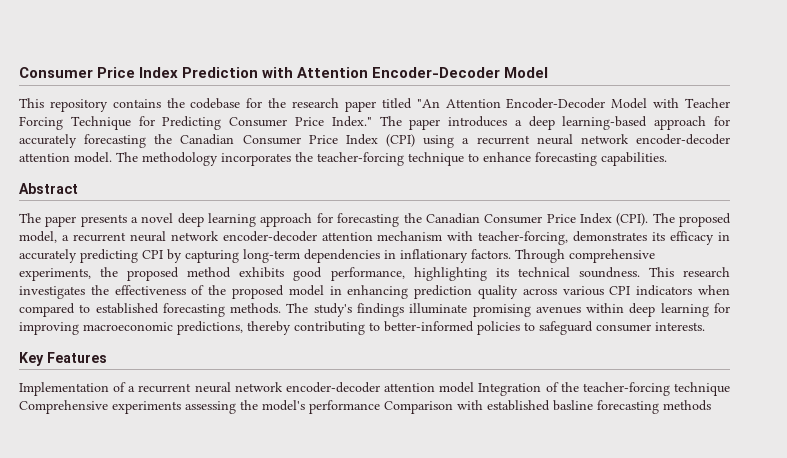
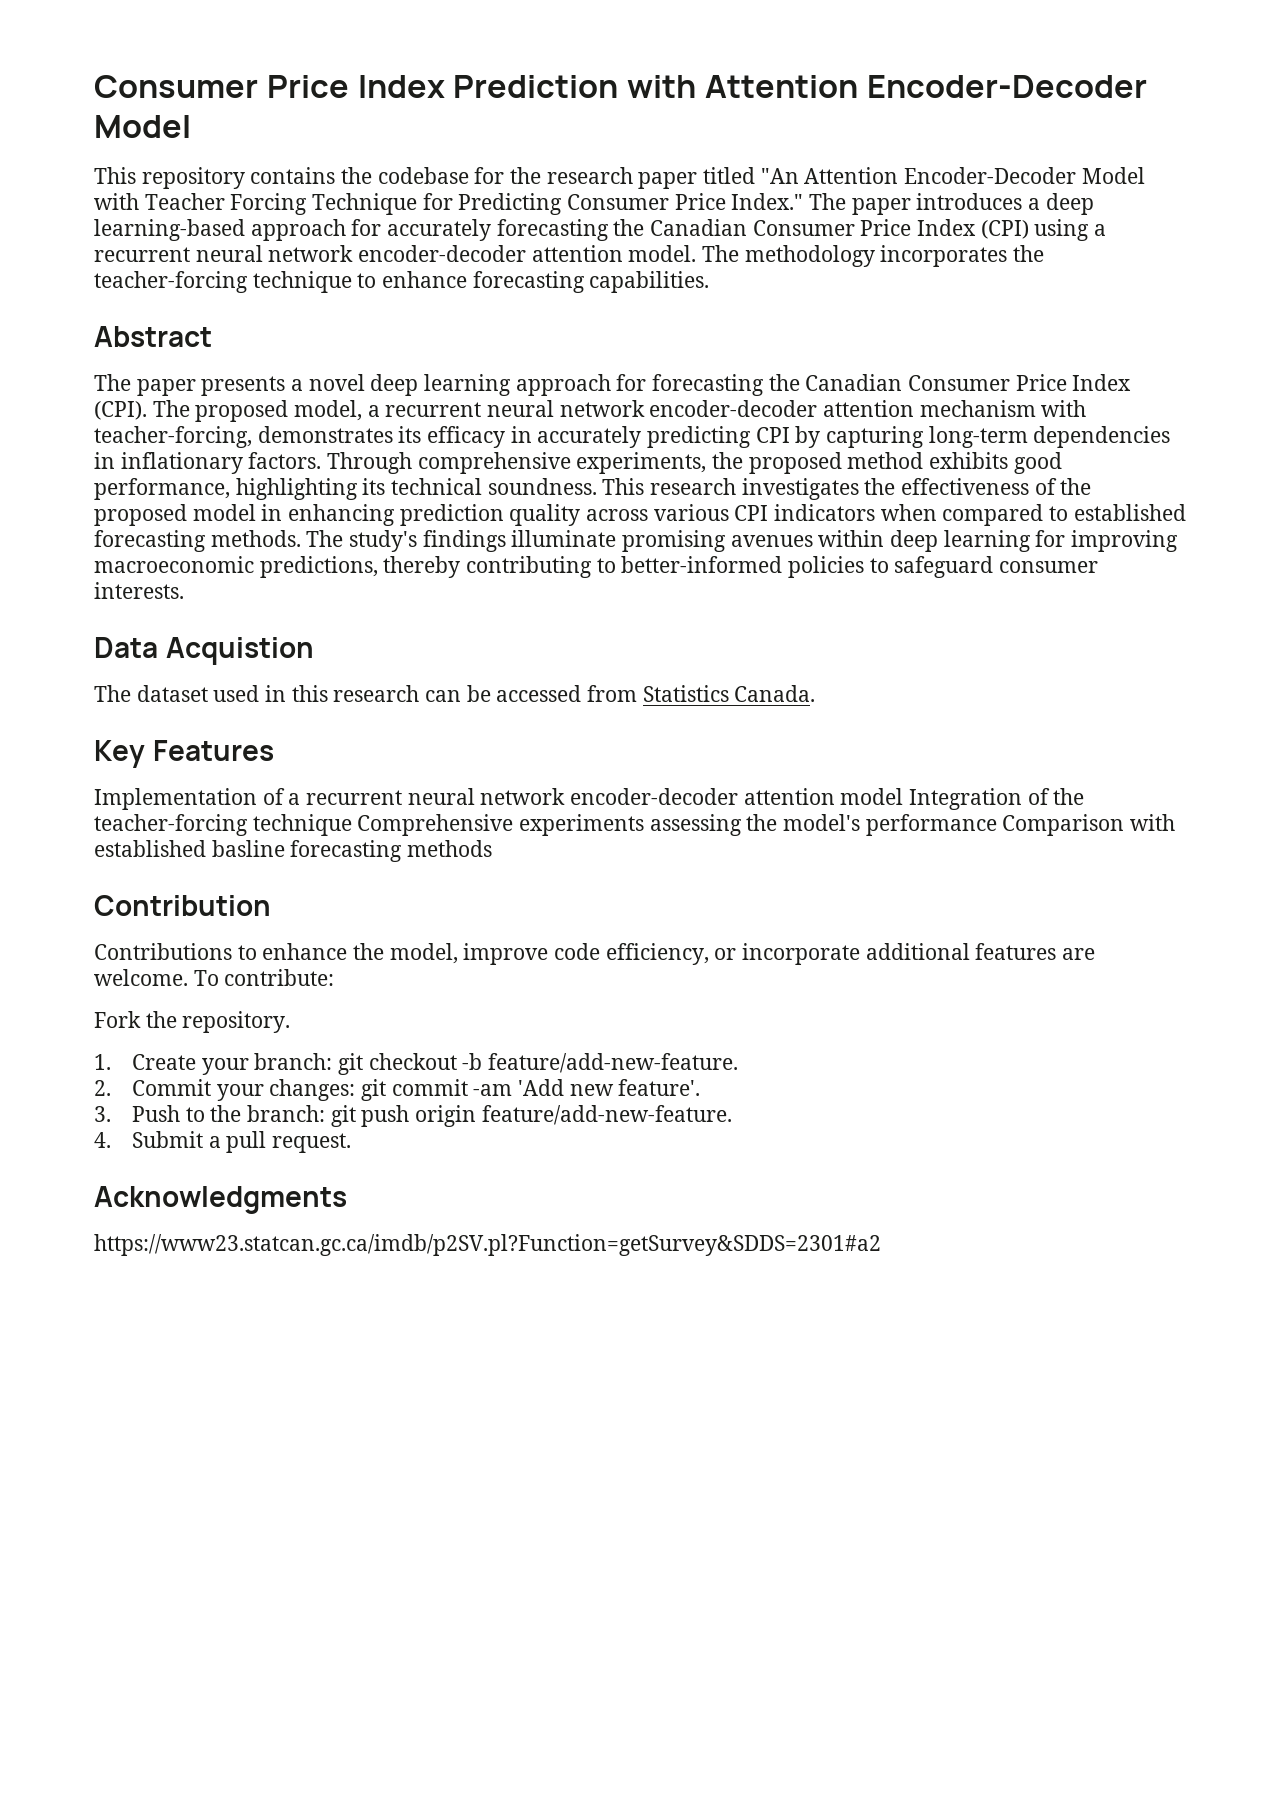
(705, 326) none -> [94,637,314,665] [94,685,816,702] // Data Acquistion // The dataset used in this research can be accessed from Statistics Canada.
(711, 405) none -> [94,895,271,916] [94,943,1096,965] [94,969,335,986] [94,1011,291,1033] [94,1053,738,1075] [94,1079,701,1101] [94,1105,732,1127] [94,1131,351,1153] [94,1186,347,1214] [94,1234,881,1256] // Contribution // Contributions to enhance the model, improve code efficiency, or incorporate additional features are welcome. To contribute: // Fork the repository. // 1. Create your branch: git checkout -b feature/add-new-feature. // 2. Commit your changes: git commit -am 'Add new feature'. // 3. Push to the branch: git push origin feature/add-new-feature. // 4. Submit a pull request. // Acknowledgments // https://www23.statcan.gc.ca/imdb/p2SV.pl?Function=getSurvey&SDDS=2301#a2

